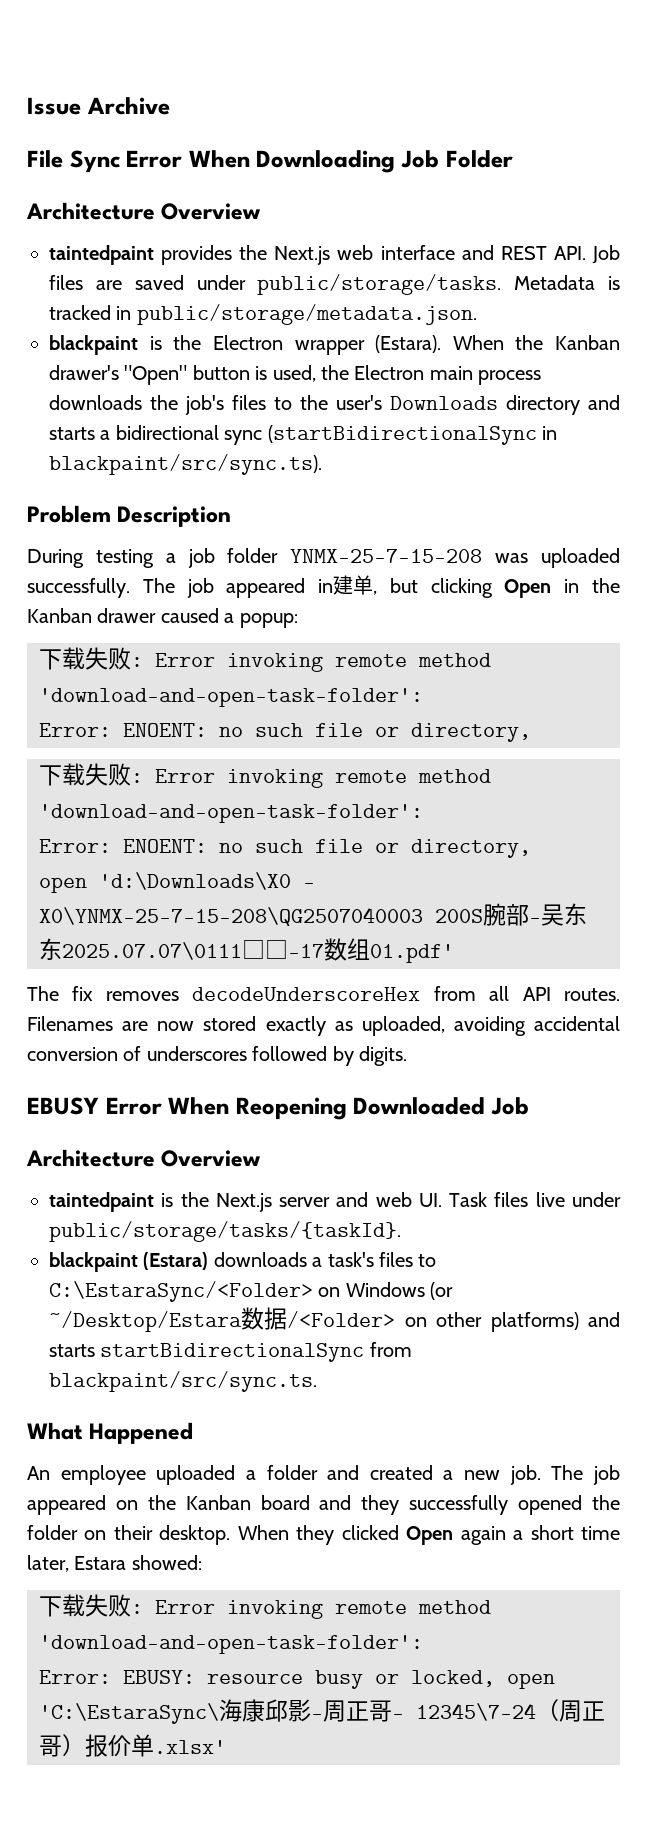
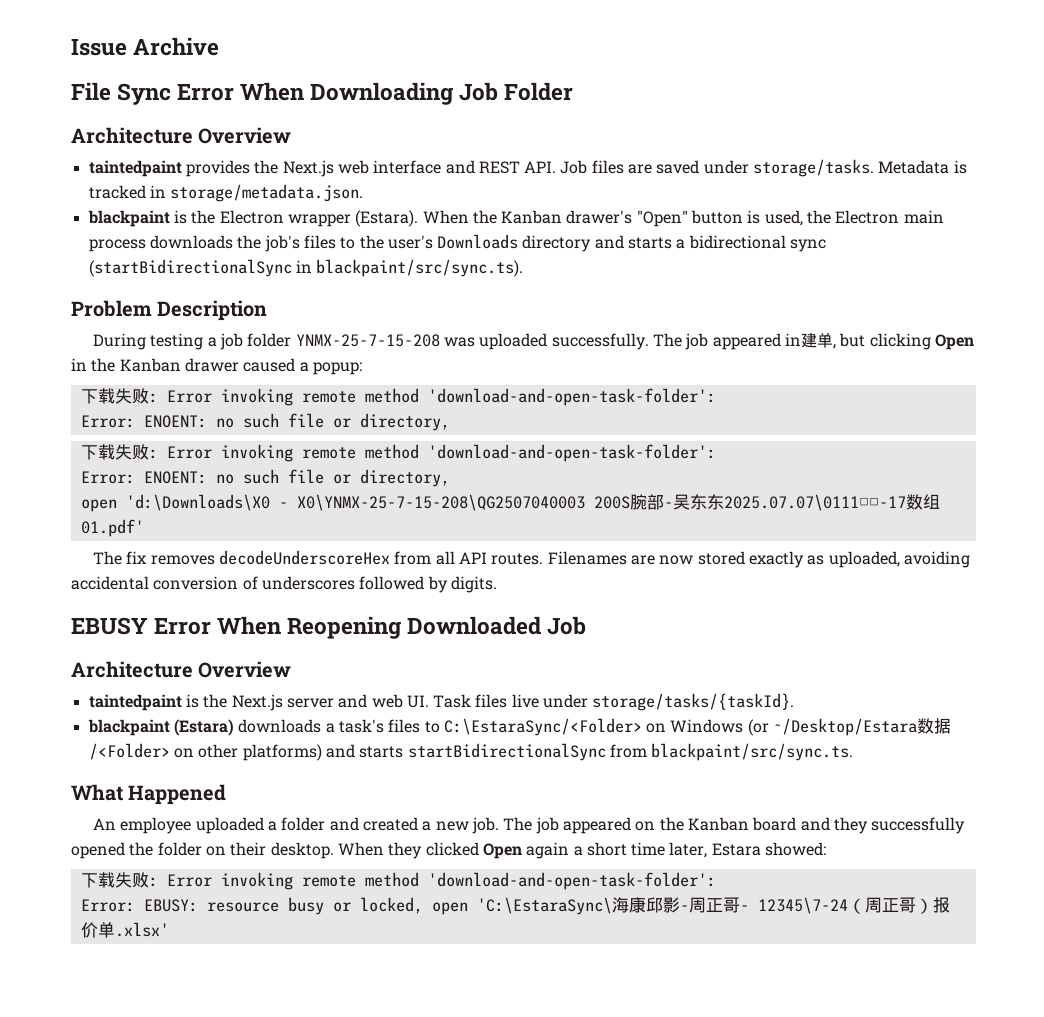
[257,274,502,295] public/storage/tasks. -> [753,159,875,177] storage/tasks.
[136,304,477,325] public/storage/metadata.json. -> [170,184,364,202] storage/metadata.json.
[49,1221,401,1242] public/storage/tasks/{taskId}. -> [592,693,795,711] storage/tasks/{taskId}.

